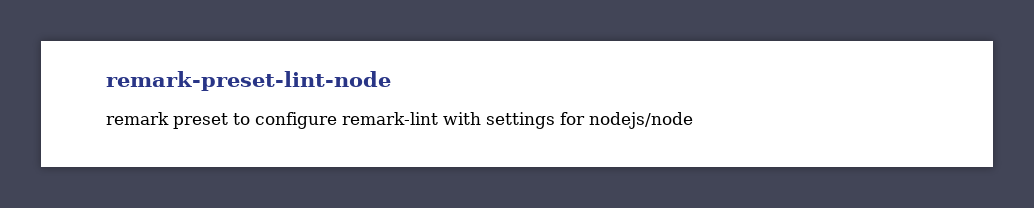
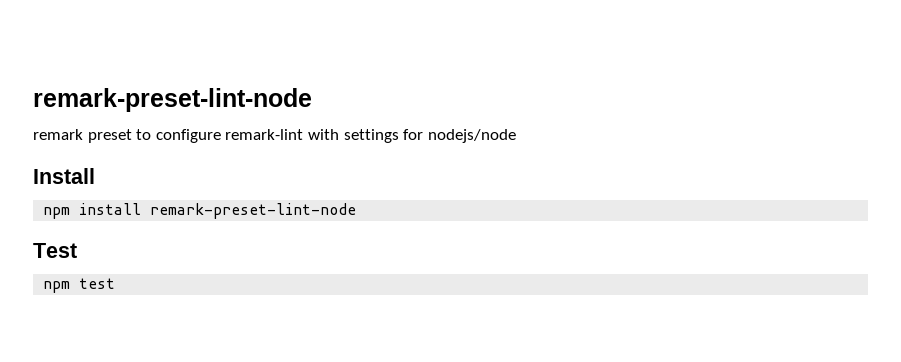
(693, 120) none -> [33,168,95,184] [43,203,357,219] [33,243,77,258] [43,278,116,293] // Install // npm install remark-preset-lint-node // Test // npm test

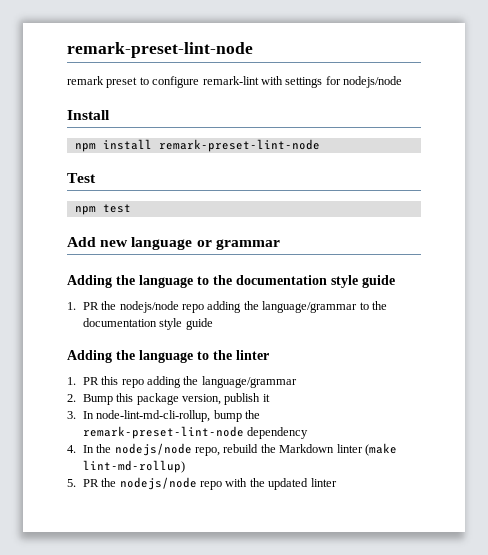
(116, 283) none -> [67,237,280,250] [67,275,395,288] [67,301,387,313] [82,318,213,330] [67,350,269,363] [67,376,297,388] [67,393,270,405] [67,410,261,422] [82,426,309,439] [67,443,397,456] [82,460,185,473] [67,477,337,490] // Add new language or grammar // Adding the language to the documentation style guide // 1. PR the nodejs/node repo adding the language/grammar to the documentation style guide // Adding the language to the linter // 1. PR this repo adding the language/grammar // 2. Bump this package version, publish it // 3. In node-lint-md-cli-rollup, bump the remark-preset-lint-node dependency // 4. In the nodejs/node repo, rebuild the Markdown linter (make lint-md-rollup) // 5. PR the nodejs/node repo with the updated linter

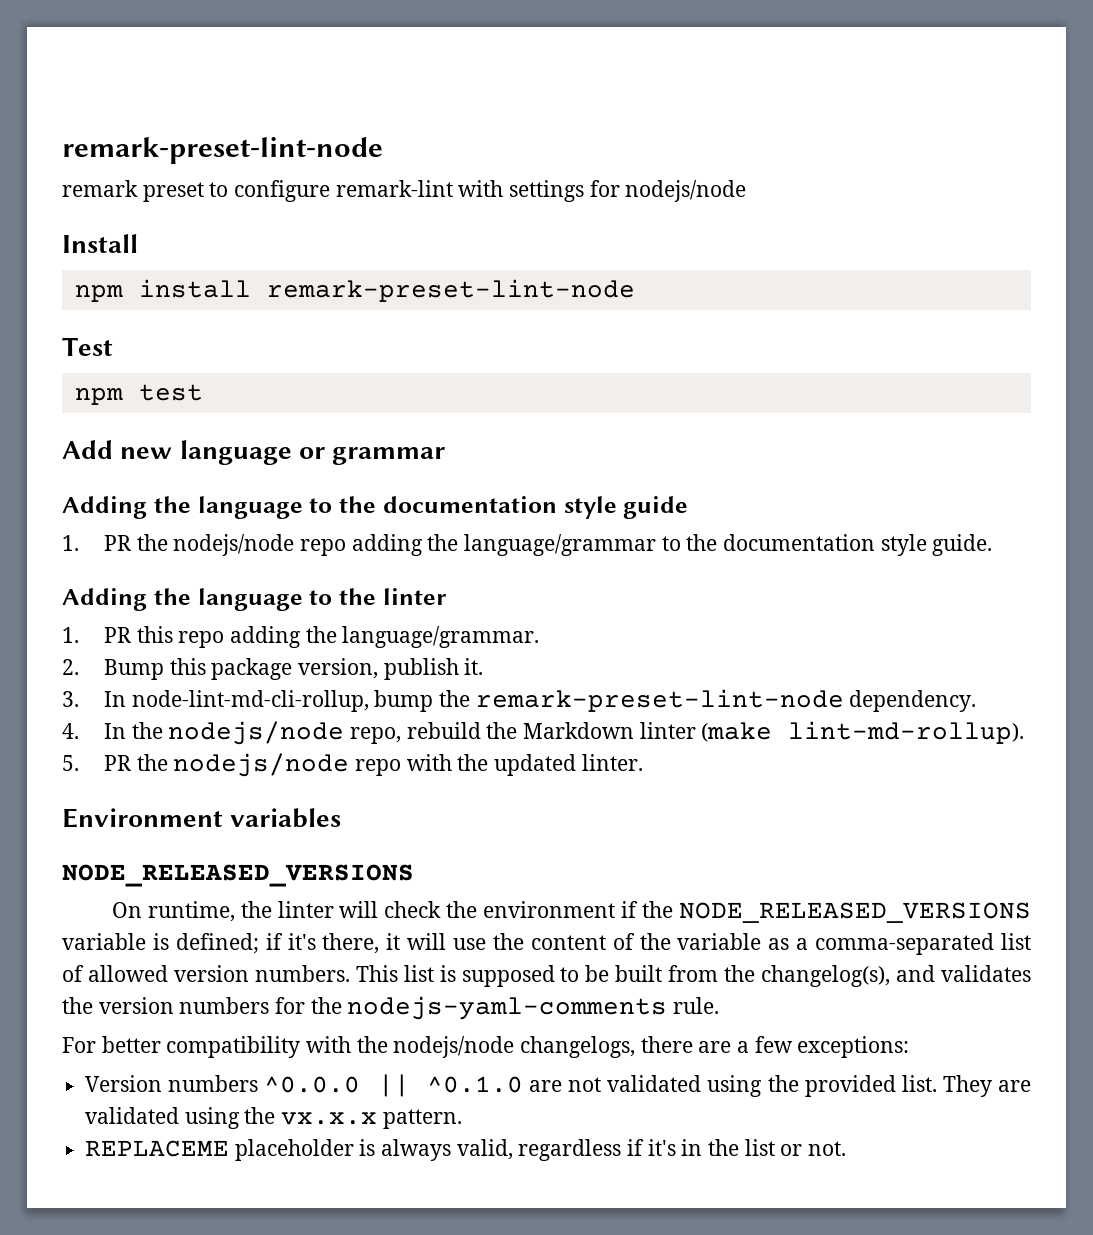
[185,318,213,330] guide -> [932,534,993,556] guide.
[201,376,297,388] language/grammar -> [342,626,540,648] language/grammar.
[262,394,270,402] it -> [464,658,484,675] it.
[247,427,309,439] dependency -> [849,690,977,712] dependency.
[82,460,185,473] lint-md-rollup) -> [788,721,1025,744] lint-md-rollup).
[310,478,337,487] linter -> [581,754,643,771] [62,808,342,828] [62,864,414,887] [111,901,1031,923] [62,933,1031,955] [62,965,1031,987] [62,996,720,1020] [62,1036,910,1058] [85,1074,1031,1097] [85,1107,462,1129] [85,1139,847,1161] linter. // Environment variables // NODE_RELEASED_VERSIONS // On runtime, the linter will check the environment if the NODE_RELEASED_VERSIONS variable is defined; if it's there, it will use the content of the variable as a comma-separated list of allowed version numbers. This list is supposed to be built from the changelog(s), and validates the version numbers for the nodejs-yaml-comments rule. // For better compatibility with the nodejs/node changelogs, there are a few exceptions: // Version numbers ^0.0.0 || ^0.1.0 are not validated using the provided list. They are validated using the vx.x.x pattern. // REPLACEME placeholder is always valid, regardless if it's in the list or not.

